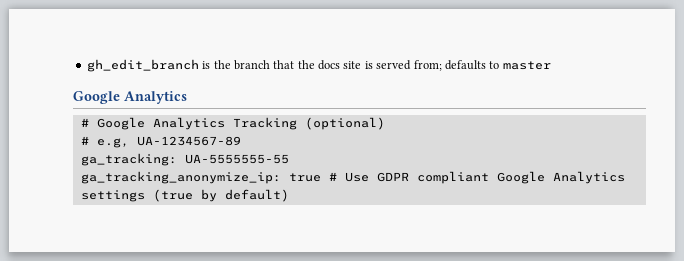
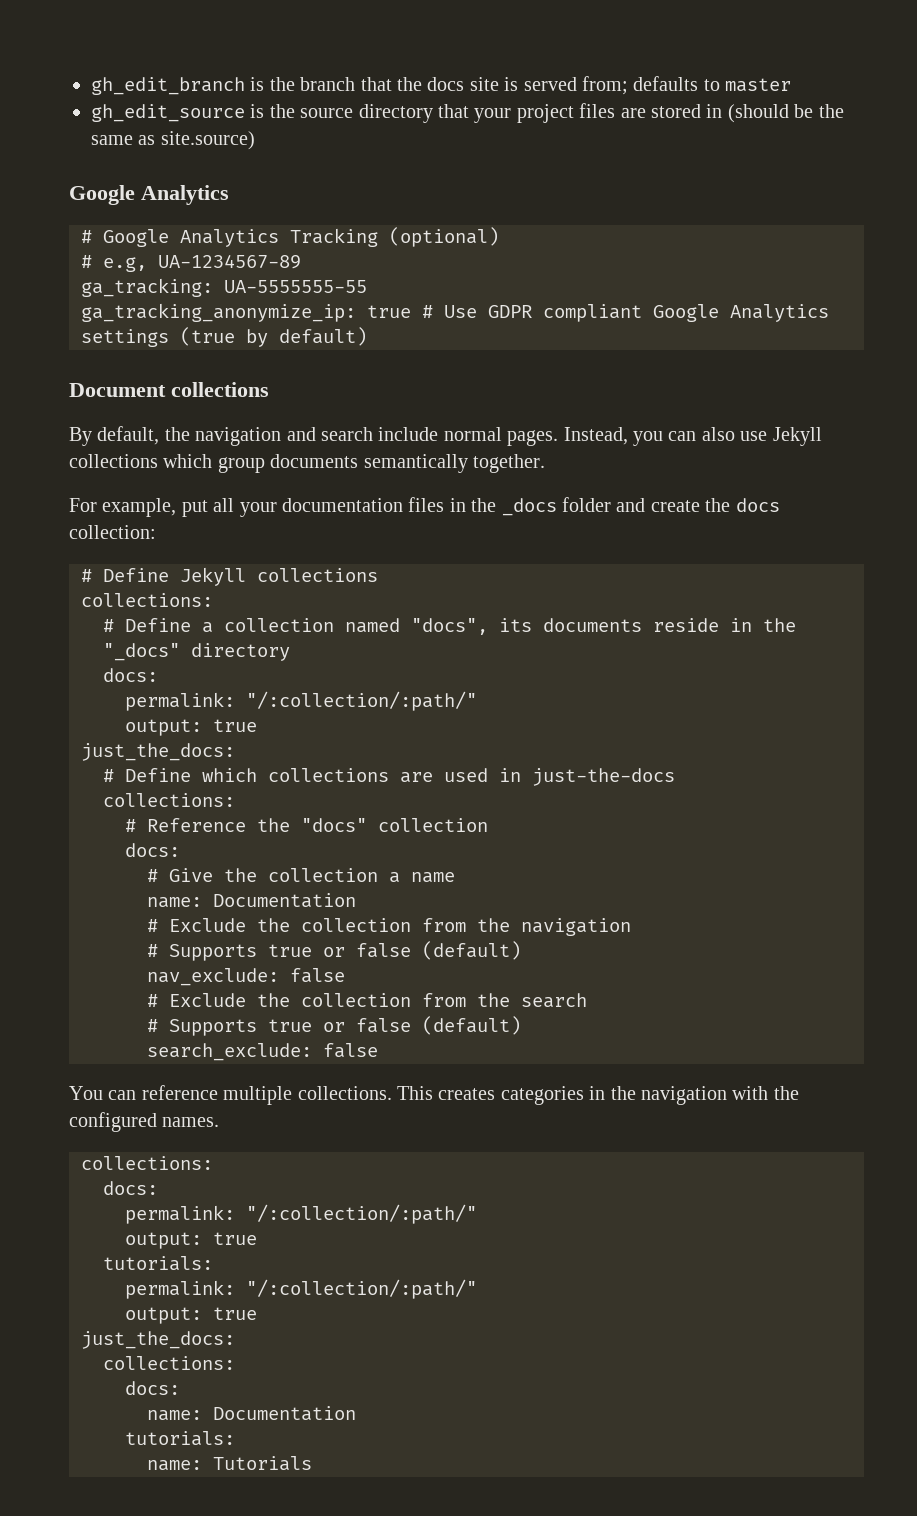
(551, 65) none -> [91,103,844,123] [91,131,255,150] // gh_edit_source is the source directory that your project files are stored in (should be the same as site.source)
(289, 195) none -> [69,382,269,397] [69,426,822,446] [69,454,545,473] [69,497,780,517] [69,525,156,539] [81,567,378,586] [81,593,213,607] [103,618,796,635] [103,643,290,661] [103,668,158,682] [125,691,477,711] [125,719,257,736] [81,743,235,761] [103,768,675,786] [103,793,235,807] [125,818,488,832] [125,843,180,857] [147,868,455,883] [147,893,356,908] [147,918,631,936] [147,941,521,961] [147,968,345,986] [147,993,587,1008] [147,1016,521,1036] [147,1043,378,1061] [69,1085,799,1105] [69,1112,220,1132] [81,1156,213,1170] [103,1181,158,1195] [125,1204,477,1224] [125,1232,257,1249] [103,1256,213,1271] [125,1279,477,1299] [125,1307,257,1324] [81,1331,235,1349] [103,1356,235,1370] [125,1381,180,1395] [147,1406,356,1421] [125,1431,235,1446] [147,1456,312,1471] // Document collections // By default, the navigation and search include normal pages. Instead, you can also use Jekyll collections which group documents semantically together. // For example, put all your documentation files in the _docs folder and create the docs collection: // # Define Jekyll collections // collections: // # Define a collection named "docs", its documents reside in the "_docs" directory // docs: // permalink: "/:collection/:path/" // output: true // just_the_docs: // # Define which collections are used in just-the-docs // collections: // # Reference the "docs" collection // docs: // # Give the collection a name // name: Documentation // # Exclude the collection from the navigation // # Supports true or false (default) // nav_exclude: false // # Exclude the collection from the search // # Supports true or false (default) // search_exclude: false // You can reference multiple collections. This creates categories in the navigation with the configured names. // collections: // docs: // permalink: "/:collection/:path/" // output: true // tutorials: // permalink: "/:collection/:path/" // output: true // just_the_docs: // collections: // docs: // name: Documentation // tutorials: // name: Tutorials

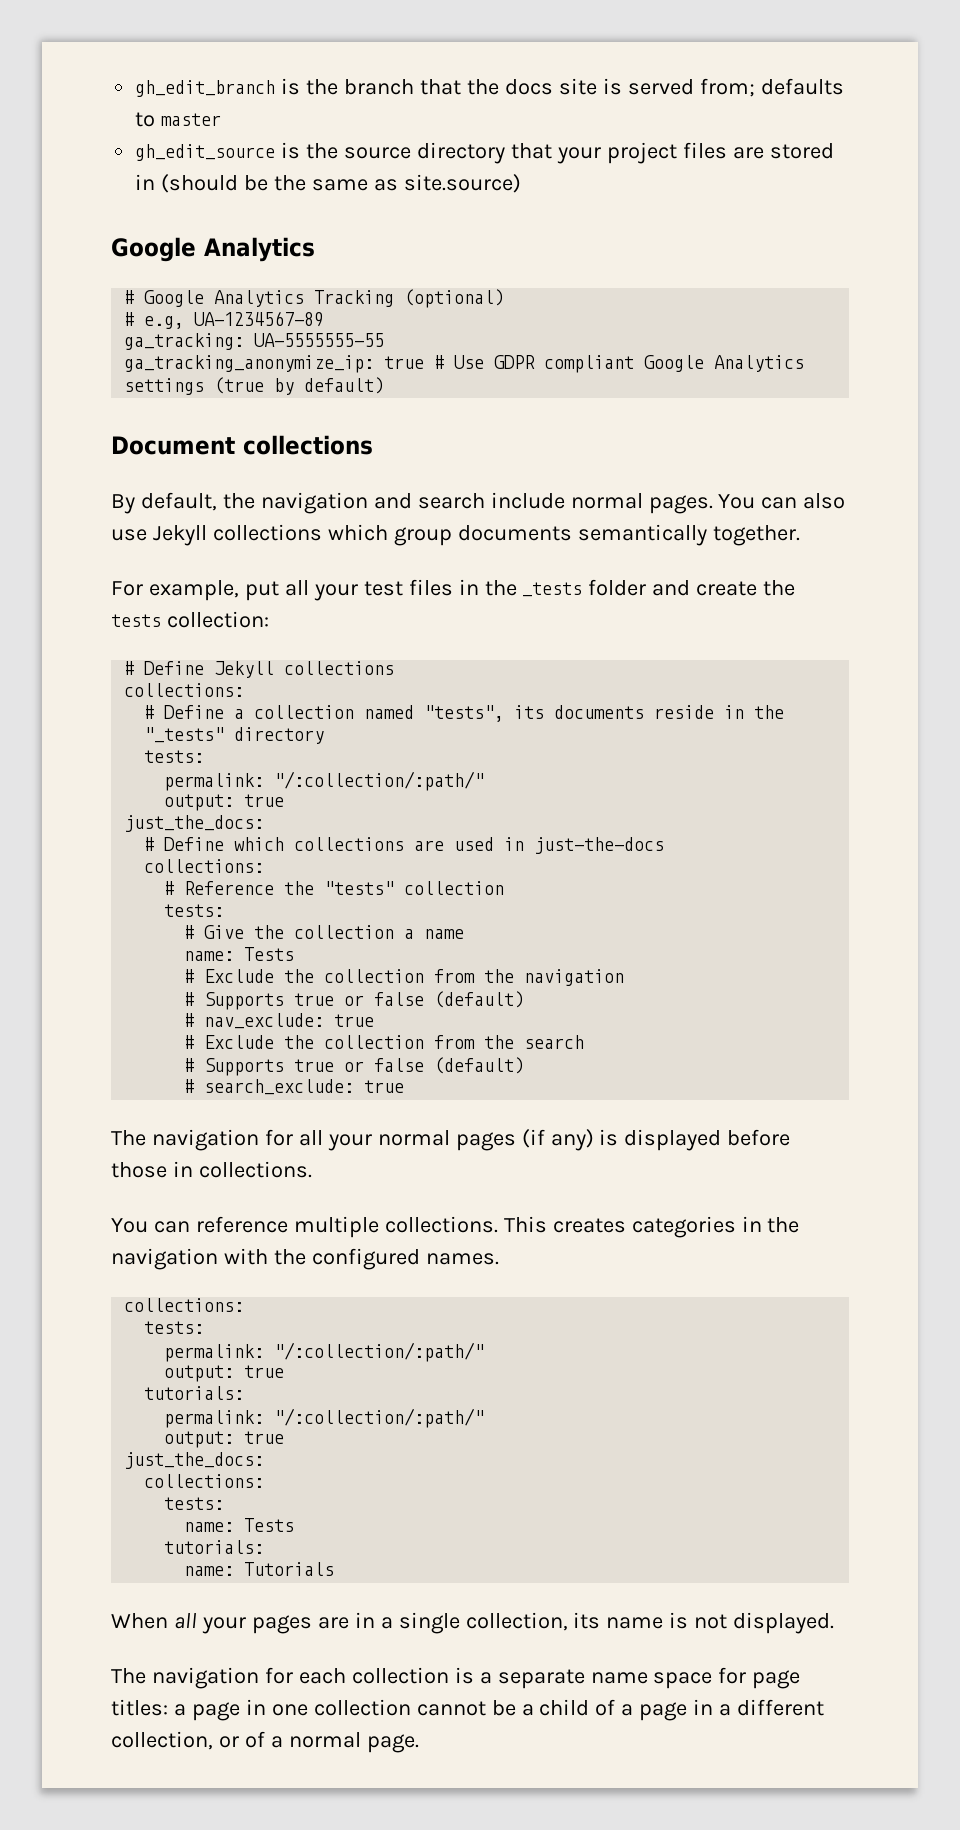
[563,427,663,446] Instead, you -> [718,494,756,509] You
[282,498,403,512] documentation -> [363,581,403,596] test
[501,498,557,516] _docs -> [522,582,583,597] _tests
[735,498,780,512] docs -> [111,614,161,627] tests
[411,618,488,635] "docs", -> [424,705,505,722] "tests",
[103,643,180,661] "_docs" -> [144,727,225,743] "_tests"
[103,668,158,682] docs: -> [144,750,205,763] tests:
[301,818,367,832] "docs" -> [324,881,395,895] "tests"
[125,843,180,857] docs: -> [164,904,225,917] tests:
[213,893,356,908] Documentation -> [244,947,295,961] Tests
[147,968,345,986] nav_exclude: false -> [184,1013,375,1029] # nav_exclude: true
[147,1043,378,1061] search_exclude: false -> [184,1079,405,1095] [111,1129,791,1151] [111,1161,312,1178] # search_exclude: true // The navigation for all your normal pages (if any) is displayed before those in collections.
[103,1181,158,1195] docs: -> [144,1321,205,1334] tests:
[125,1381,180,1395] [147,1406,356,1421] docs: // name: Documentation -> [164,1497,225,1510] [184,1518,295,1532] tests: // name: Tests
(312, 1463) none -> [111,1612,835,1634] [111,1667,801,1689] [111,1699,825,1721] [111,1731,419,1753] // When all your pages are in a single collection, its name is not displayed. // The navigation for each collection is a separate name space for page titles: a page in one collection cannot be a child of a page in a different collection, or of a normal page.

